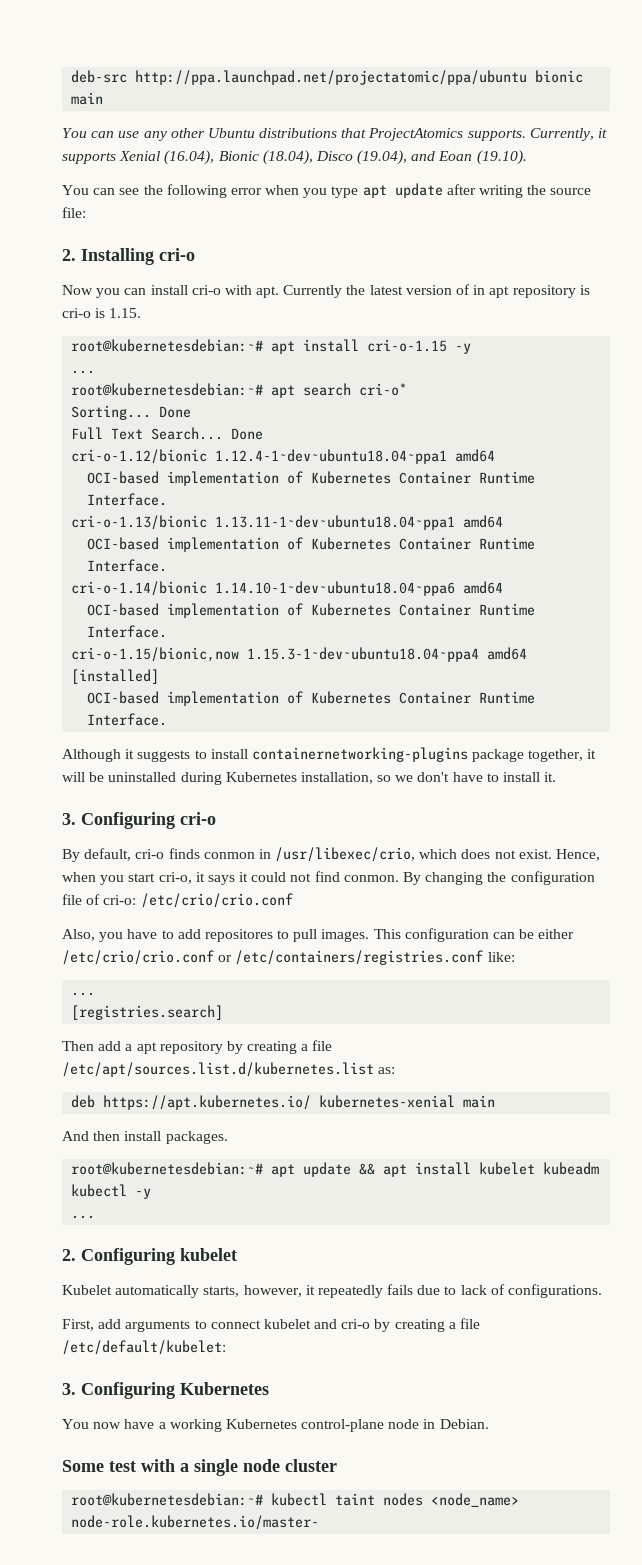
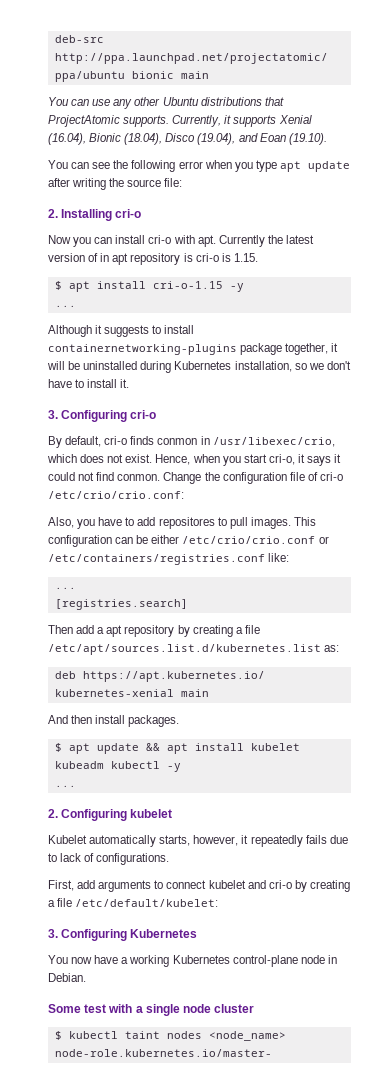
[368,128,464,141] ProjectAtomics -> [48,115,120,127] ProjectAtomic
[71,339,264,352] root@kubernetesdebian:~# -> [54,281,62,290] $
[71,383,408,398] [71,405,192,420] [71,427,264,440] [71,449,496,464] [87,471,536,486] [87,493,168,506] [71,515,504,530] [87,537,536,552] [87,559,168,572] [71,581,504,596] [87,603,536,618] [87,625,168,638] [71,647,528,662] [71,669,160,684] [87,691,536,706] [87,713,168,726] // root@kubernetesdebian:~# apt search cri-o* // Sorting... Done // Full Text Search... Done // cri-o-1.12/bionic 1.12.4-1~dev~ubuntu18.04~ppa1 amd64 // OCI-based implementation of Kubernetes Container Runtime Interface. // cri-o-1.13/bionic 1.13.11-1~dev~ubuntu18.04~ppa1 amd64 // OCI-based implementation of Kubernetes Container Runtime Interface. // cri-o-1.14/bionic 1.14.10-1~dev~ubuntu18.04~ppa6 amd64 // OCI-based implementation of Kubernetes Container Runtime Interface. // cri-o-1.15/bionic,now 1.15.3-1~dev~ubuntu18.04~ppa4 amd64 [installed] // OCI-based implementation of Kubernetes Container Runtime Interface. -> (76, 306) none
[403,872,484,885] By changing -> [163,472,202,484] Change
[103,893,293,908] cri-o: /etc/crio/crio.conf -> [319,472,343,481] [48,491,184,499] cri-o /etc/crio/crio.conf:
[71,1162,264,1175] root@kubernetesdebian:~# -> [54,743,62,752] $
[71,1493,264,1506] root@kubernetesdebian:~# -> [54,1031,62,1040] $

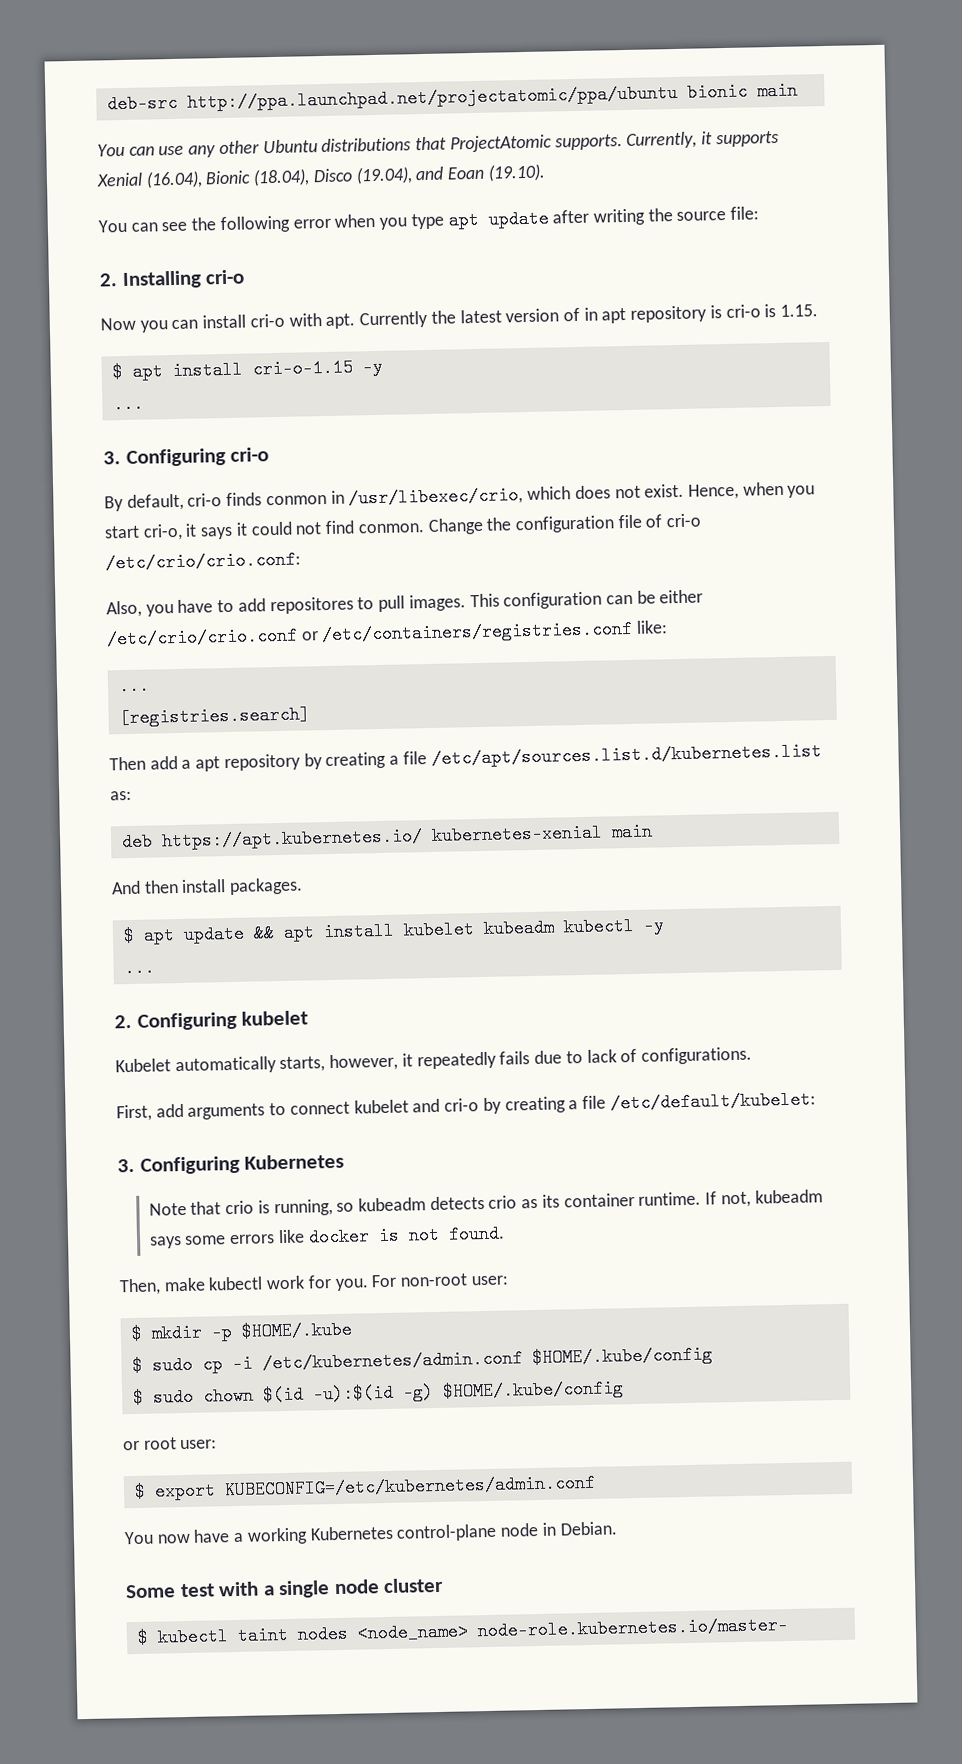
[48,325,195,337] [48,343,339,355] [47,361,351,373] [48,379,130,388] // Although it suggests to install containernetworking-plugins package together, it will be uninstalled during Kubernetes installation, so we don't have to install it. -> (144, 404) none
(198, 933) none -> [148,1189,823,1217] [148,1224,505,1249] [119,1273,509,1296] [130,1320,353,1344] [131,1345,713,1376] [132,1379,624,1408] [123,1437,218,1451] [133,1473,596,1502] // Note that crio is running, so kubeadm detects crio as its container runtime. If not, kubeadm says some errors like docker is not found. // Then, make kubectl work for you. For non-root user: // $ mkdir -p $HOME/.kube // $ sudo cp -i /etc/kubernetes/admin.conf $HOME/.kube/config // $ sudo chown $(id -u):$(id -g) $HOME/.kube/config // or root user: // $ export KUBECONFIG=/etc/kubernetes/admin.conf

